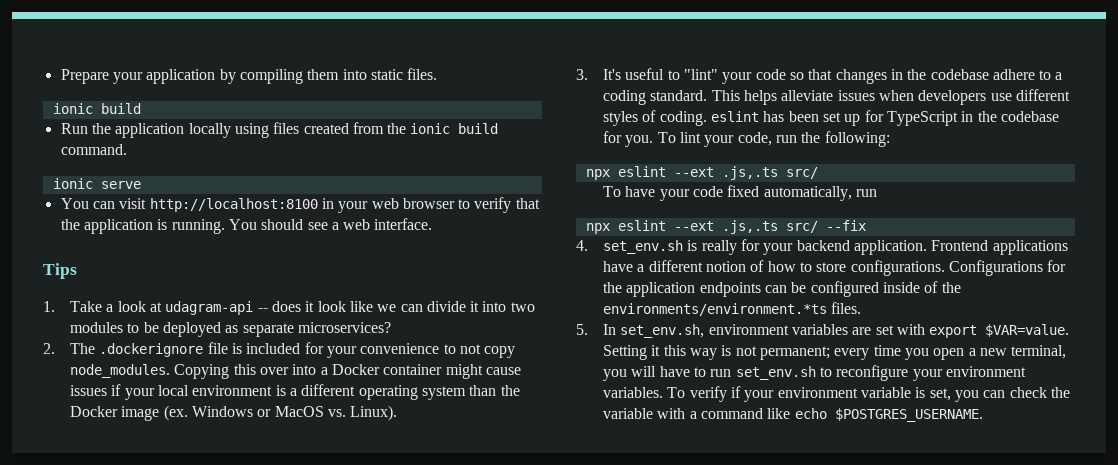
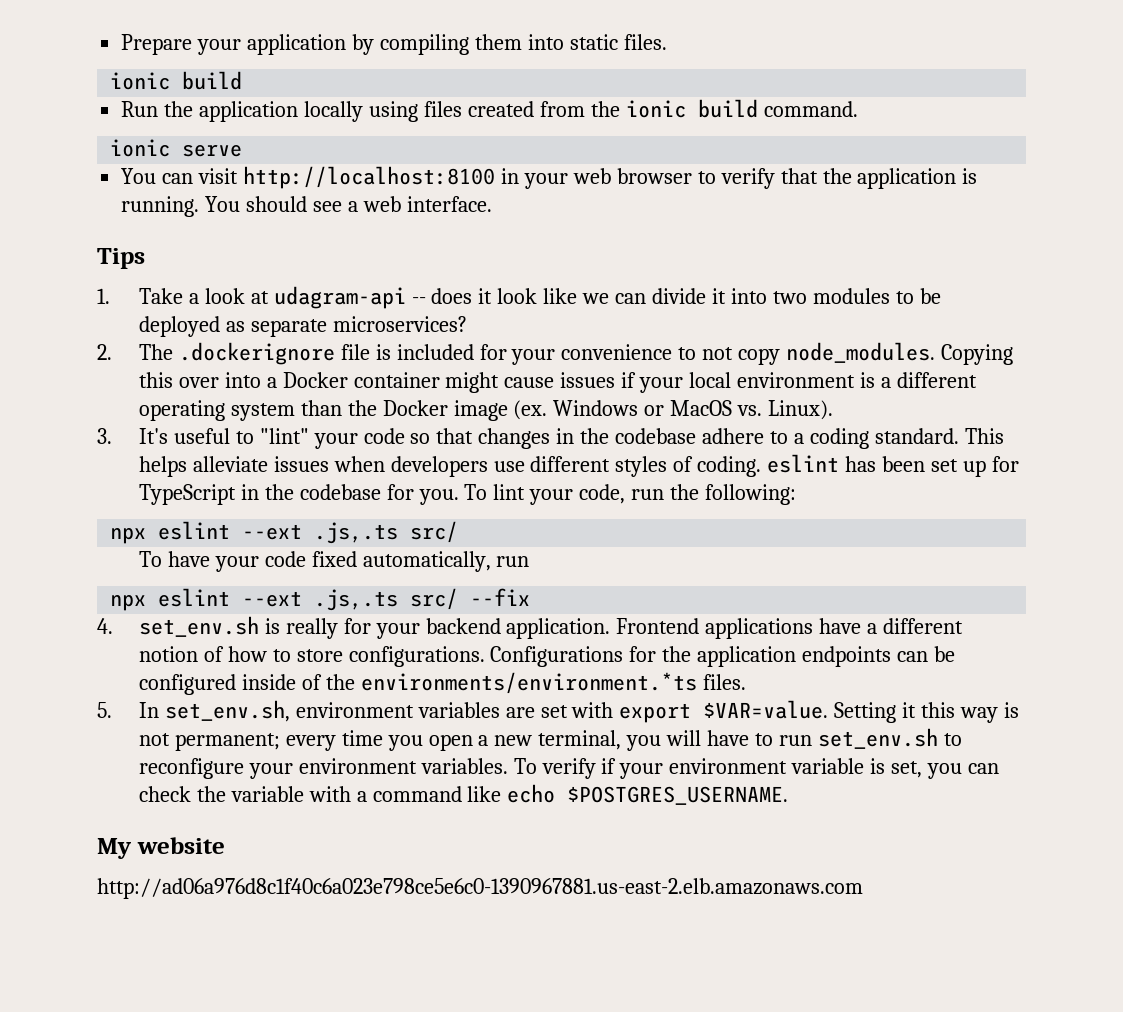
(983, 415) none -> [97,837,225,859] [97,878,863,899] // My website // http://ad06a976d8c1f40c6a023e798ce5e6c0-1390967881.us-east-2.elb.amazonaws.com

